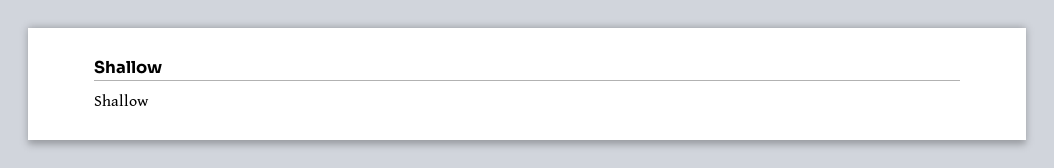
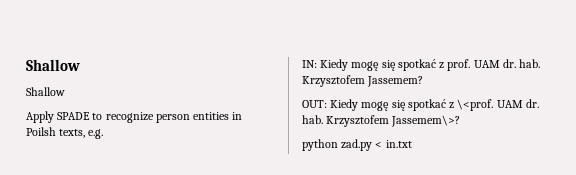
(149, 100) none -> [26,111,243,123] [26,127,104,139] [302,59,541,71] [302,75,424,87] [302,99,539,111] [302,115,461,127] [302,139,412,151] // Apply SPADE to recognize person entities in Poilsh texts, e.g. // IN: Kiedy mogę się spotkać z prof. UAM dr. hab. Krzysztofem Jassemem? // OUT: Kiedy mogę się spotkać z \<prof. UAM dr. hab. Krzysztofem Jassemem\>? // python zad.py < in.txt

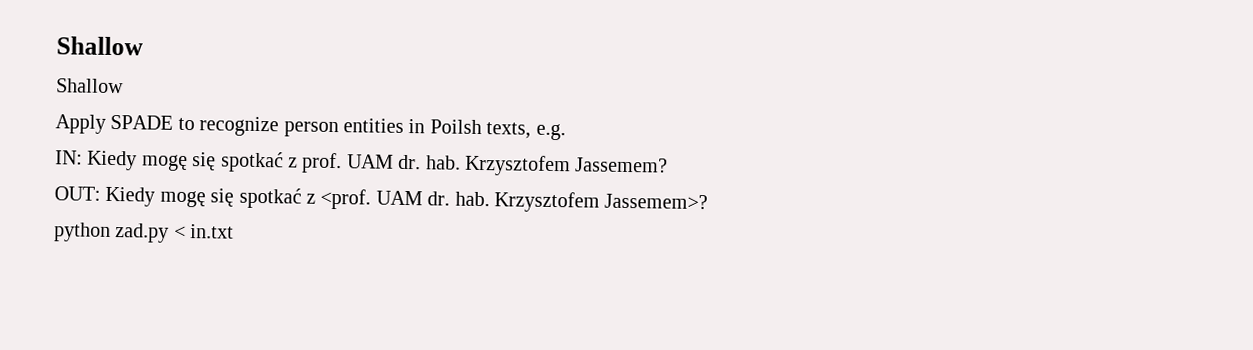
[457,99,539,111] [302,115,461,127] \<prof. UAM dr. hab. Krzysztofem Jassemem\>? -> [320,188,709,213] <prof. UAM dr. hab. Krzysztofem Jassemem>?

